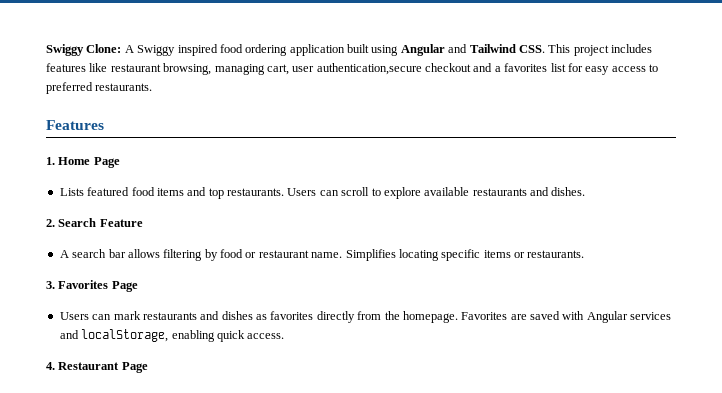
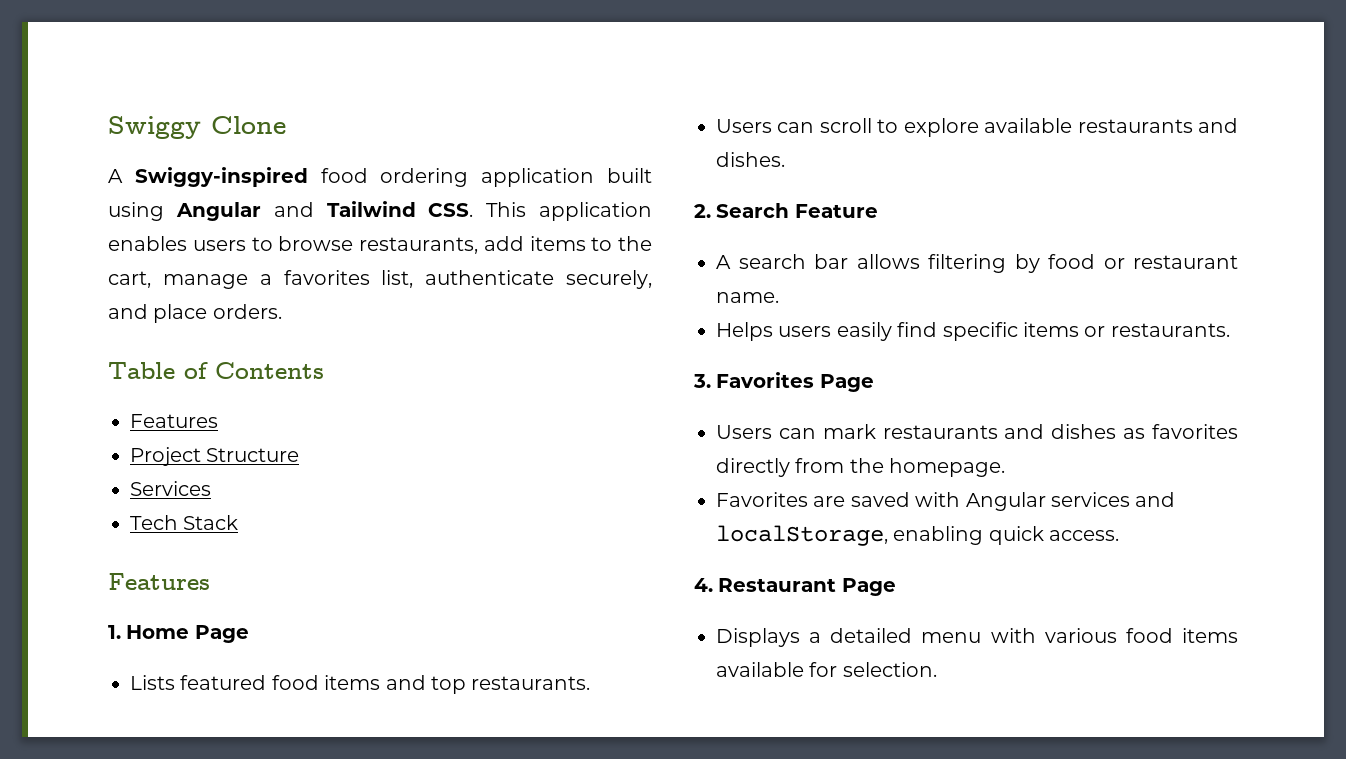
[46,44,218,56] Swiggy Clone: A Swiggy inspired -> [108,116,286,139] [108,167,308,187] Swiggy Clone // A Swiggy-inspired
[573,44,652,56] [46,63,658,75] [46,82,153,94] project includes features like restaurant browsing, managing cart, user authentication,secure checkout and a favorites list for easy access to preferred restaurants. -> [538,202,652,221] [108,236,652,254] [108,270,652,289] [108,304,282,323] [108,362,324,379] [130,414,218,428] [130,447,300,466] [130,481,211,496] [130,515,239,530] application enables users to browse restaurants, add items to the cart, manage a favorites list, authenticate securely, and place orders. // Table of Contents // Features // Project Structure // Services // Tech Stack
(284, 192) none -> (591, 683) //
[345,249,439,261] Simplifies locating -> [716,322,938,341] // Helps users easily find
(458, 317) none -> (1006, 467) //
(148, 367) none -> [716,628,1238,647] [716,662,937,677] // Displays a detailed menu with various food items available for selection.

